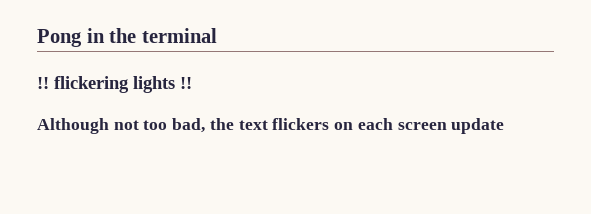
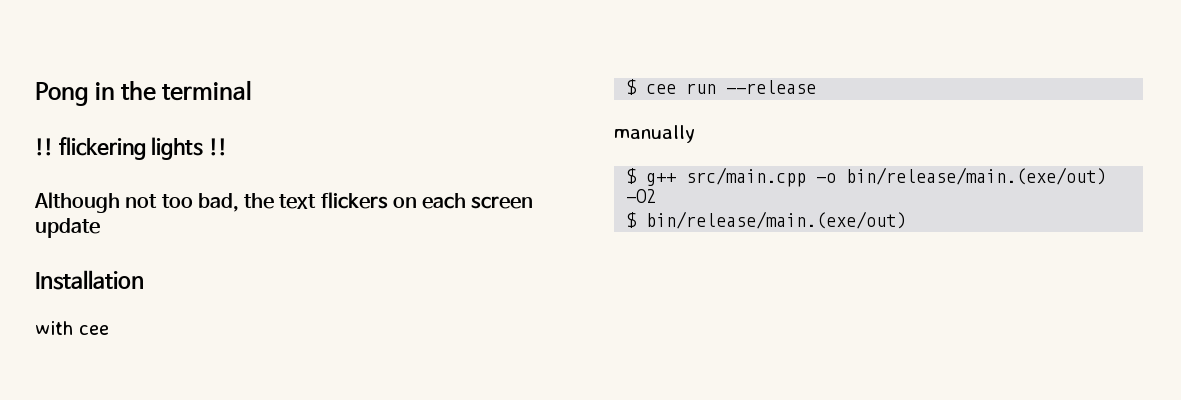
(505, 126) none -> [35,270,144,290] [35,321,109,335] [626,79,817,95] [614,125,695,143] [626,167,1107,187] [626,189,657,203] [626,211,907,229] // Installation // with cee // $ cee run --release // manually // $ g++ src/main.cpp -o bin/release/main.(exe/out) -O2 // $ bin/release/main.(exe/out)

